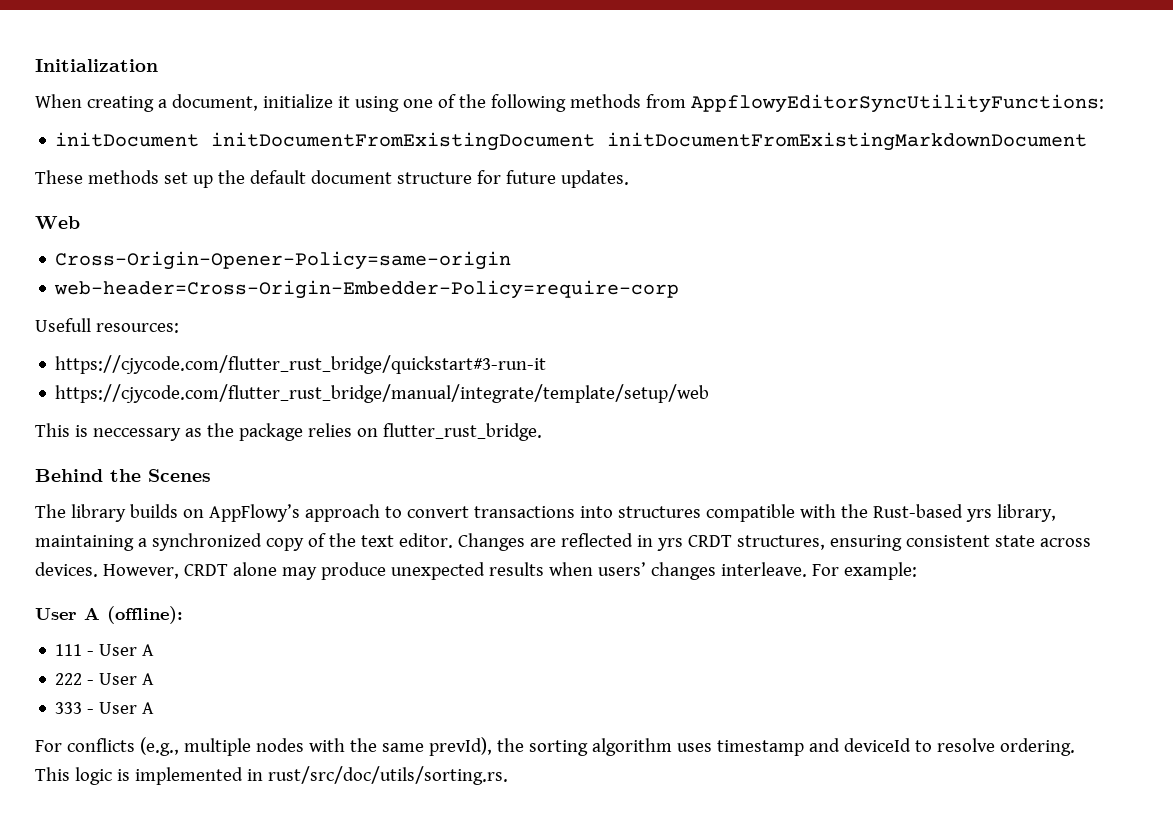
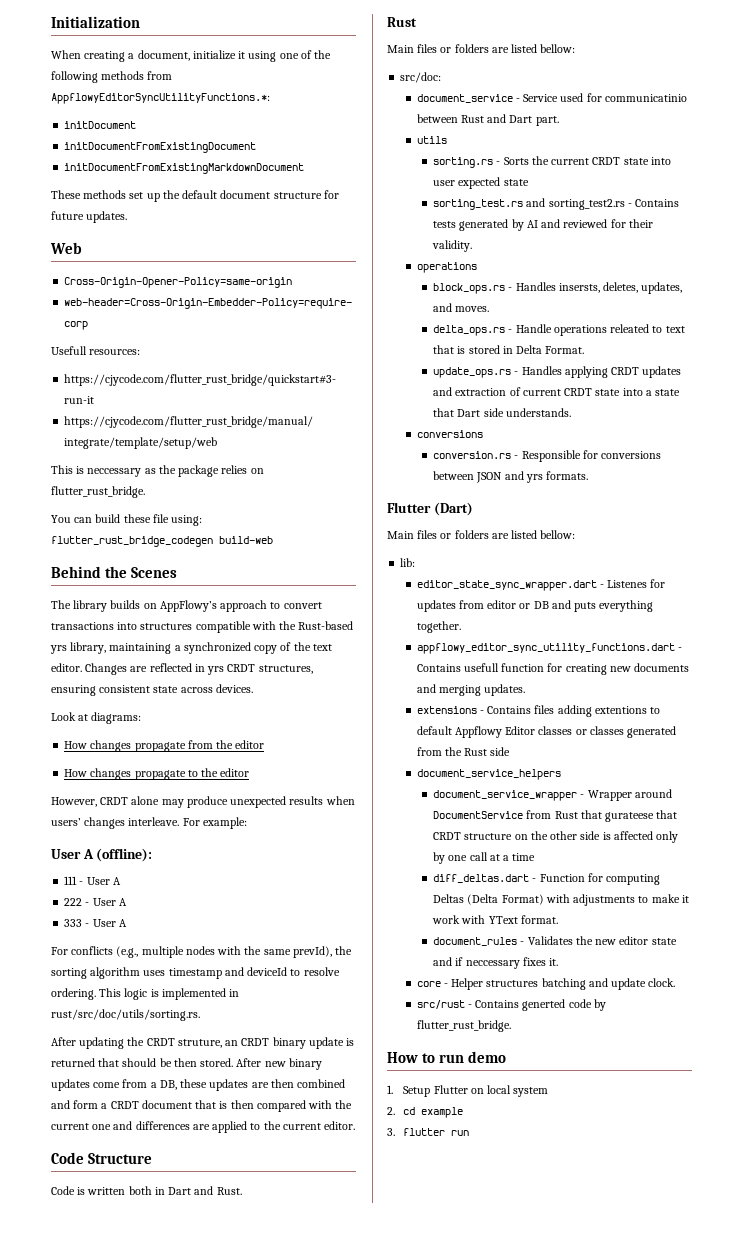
[690,94,1104,113] AppflowyEditorSyncUtilityFunctions: -> [51,93,270,104] AppflowyEditorSyncUtilityFunctions.*:
(200, 139) none -> (137, 125) //
(596, 141) none -> (257, 147) //
(542, 432) none -> [51,514,203,526] [51,536,273,547] // You can build these file using: flutter_rust_bridge_codegen build-web
(98, 569) none -> [51,712,142,724] [64,740,265,752] [64,768,250,780] // Look at diagrams: // How changes propagate from the editor // How changes propagate to the editor //
(508, 775) none -> [51,1037,355,1049] [51,1058,322,1070] [51,1079,346,1091] [51,1100,353,1112] [51,1121,356,1133] [51,1152,153,1164] [51,1186,242,1195] [387,17,417,27] [387,44,576,53] [400,72,442,83] [416,93,687,103] [416,114,559,126] [416,136,447,144] [433,156,671,168] [433,177,529,189] [433,198,680,210] [433,219,653,231] [432,240,473,252] [416,262,477,273] [433,282,683,294] [433,303,490,312] [433,324,685,336] [433,345,585,354] [433,366,682,378] [433,387,681,396] [433,408,571,417] [416,430,483,438] [433,450,662,462] [433,471,589,483] [387,502,473,516] [387,530,576,539] [400,558,416,567] [416,579,666,591] [416,600,654,612] [416,621,461,633] [416,643,682,654] [416,663,690,675] [416,684,526,696] [416,705,661,717] [416,726,677,738] [416,747,511,756] [416,769,561,780] [433,789,672,801] [433,810,678,822] [433,831,679,843] [433,852,536,864] [433,873,661,885] [433,894,689,906] [432,915,558,924] [433,936,677,946] [433,957,559,969] [416,978,676,990] [416,999,606,1011] [416,1020,511,1032] [387,1051,507,1063] [387,1085,549,1097] [387,1107,464,1118] [387,1128,470,1136] // After updating the CRDT struture, an CRDT binary update is returned that should be then stored. After new binary updates come from a DB, these updates are then combined and form a CRDT document that is then compared with the current one and differences are applied to the current editor. // Code Structure // Code is written both in Dart and Rust. // Rust // Main files or folders are listed bellow: // src/doc: // document_service - Service used for communicatinio between Rust and Dart part. // utils // sorting.rs - Sorts the current CRDT state into user expected state // sorting_test.rs and sorting_test2.rs - Contains tests generated by AI and reviewed for their validity. // operations // block_ops.rs - Handles insersts, deletes, updates, and moves. // delta_ops.rs - Handle operations releated to text that is stored in Delta Format. // update_ops.rs - Handles applying CRDT updates and extraction of current CRDT state into a state that Dart side understands. // conversions // conversion.rs - Responsible for conversions between JSON and yrs formats. // Flutter (Dart) // Main files or folders are listed bellow: // lib: // editor_state_sync_wrapper.dart - Listenes for updates from editor or DB and puts everything together. // appflowy_editor_sync_utility_functions.dart - Contains usefull function for creating new documents and merging updates. // extensions - Contains files adding extentions to default Appflowy Editor classes or classes generated from the Rust side // document_service_helpers // document_service_wrapper - Wrapper around DocumentService from Rust that gurateese that CRDT structure on the other side is affected only by one call at a time // diff_deltas.dart - Function for computing Deltas (Delta Format) with adjustments to make it work with YText format. // document_rules - Validates the new editor state and if neccessary fixes it. // core - Helper structures batching and update clock. // src/rust - Contains generted code by flutter_rust_bridge. // How to run demo // 1. Setup Flutter on local system // 2. cd example // 3. flutter run

